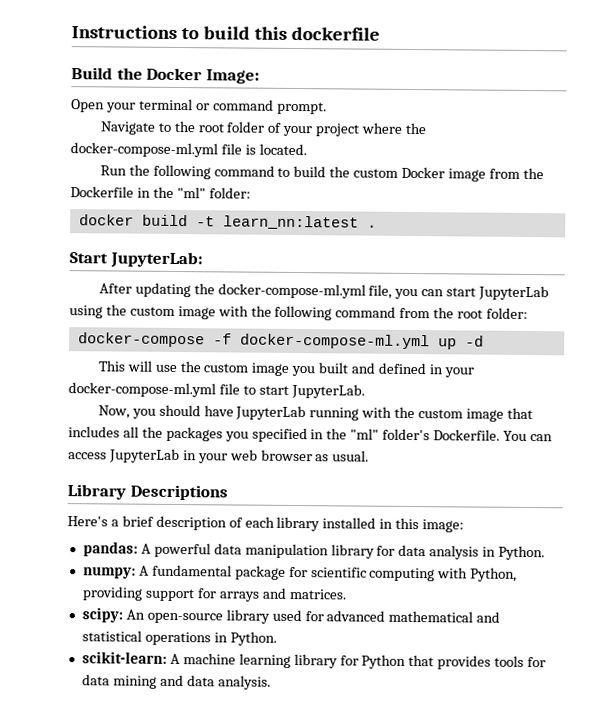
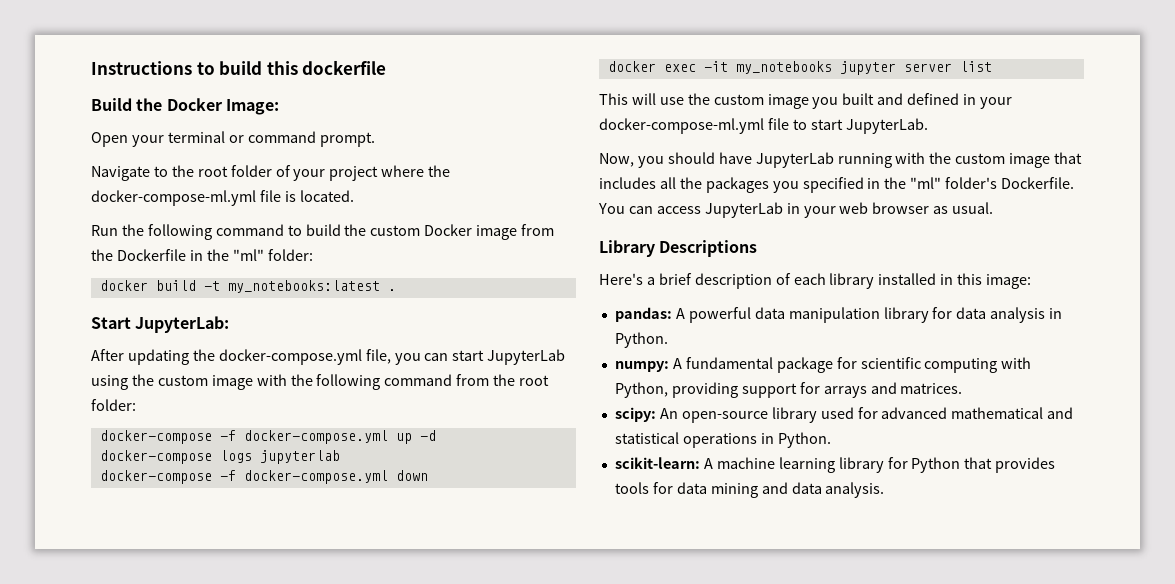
[222,215,359,230] learn_nn:latest -> [227,280,380,293] my_notebooks:latest
[217,283,366,299] docker-compose-ml.yml -> [218,349,362,365] docker-compose.yml
[239,333,430,350] docker-compose-ml.yml -> [243,430,388,444] docker-compose.yml
(484, 341) none -> [99,450,340,464] [99,470,428,484] [607,61,992,75] // docker-compose logs jupyterlab // docker-compose -f docker-compose.yml down // docker exec -it my_notebooks jupyter server list

